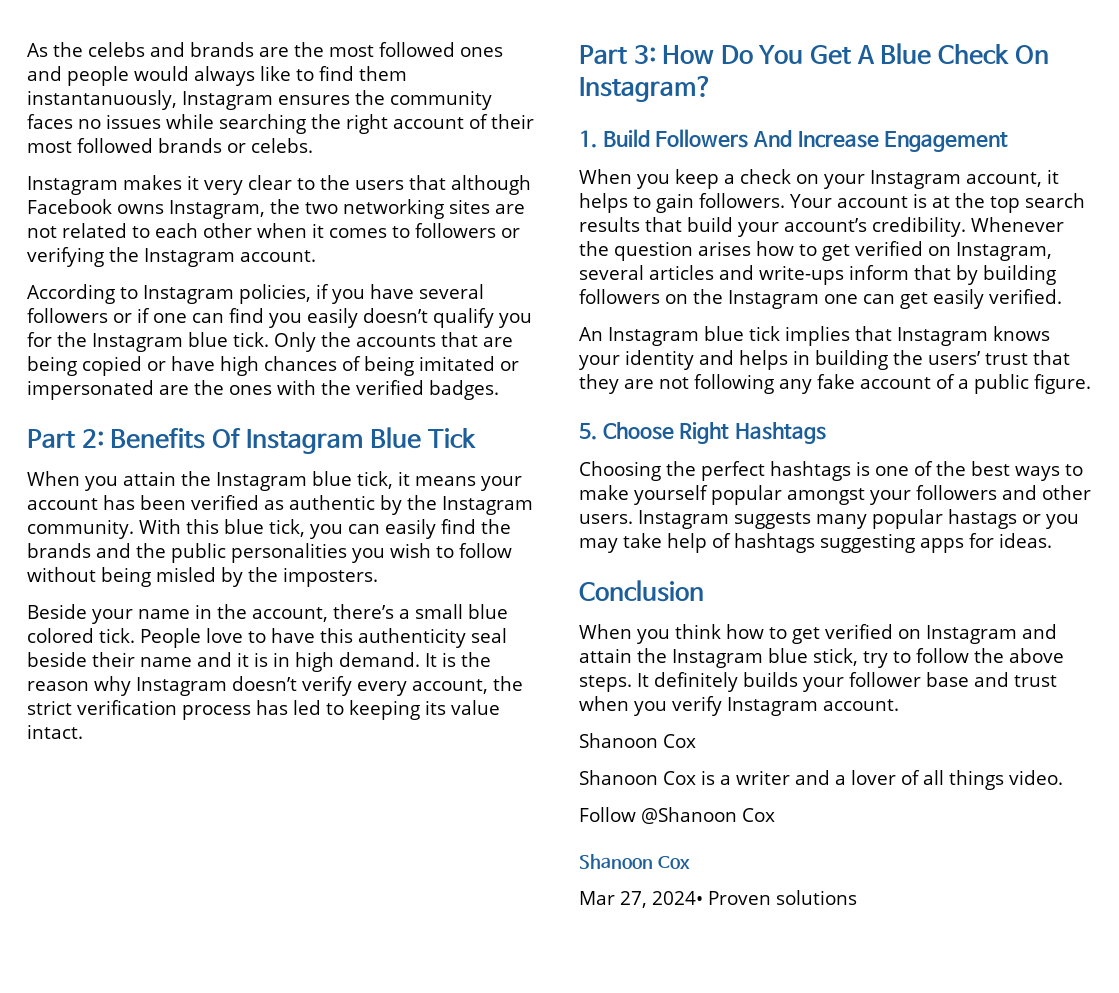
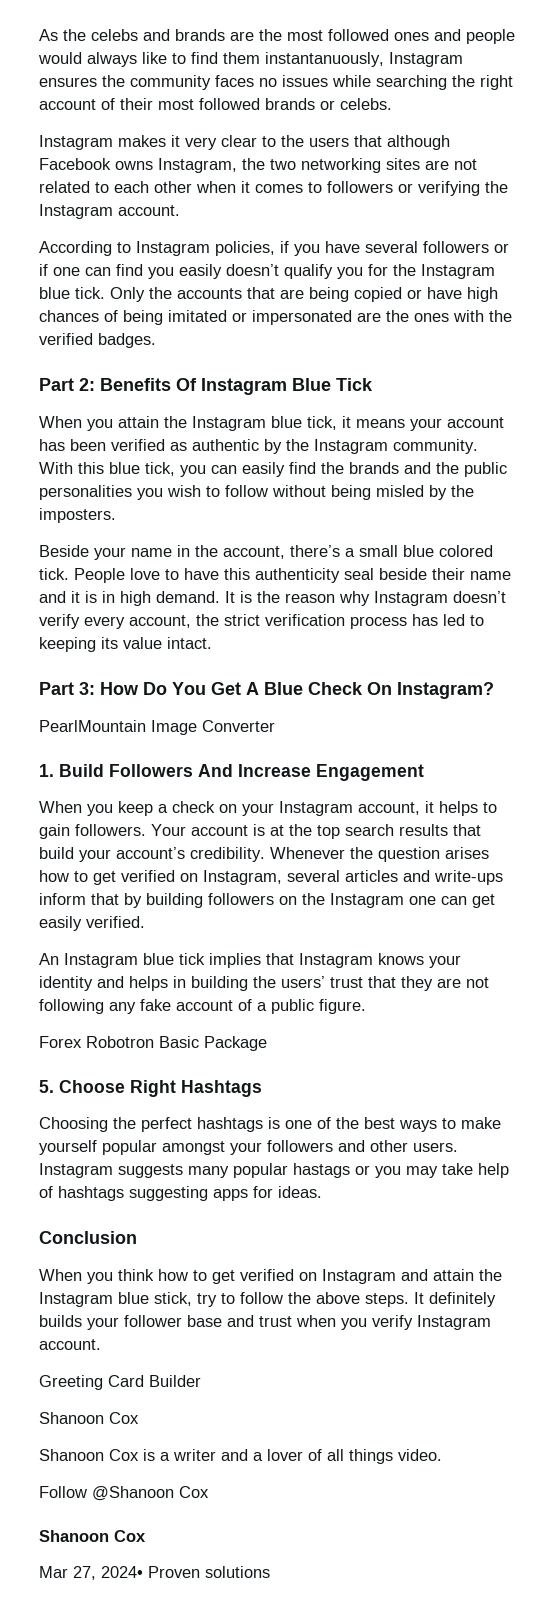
(713, 89) none -> [39,720,275,735] // PearlMountain Image Converter
(1091, 384) none -> [39,1036,267,1051] // Forex Robotron Basic Package
(899, 705) none -> [39,1375,201,1390] // Greeting Card Builder

